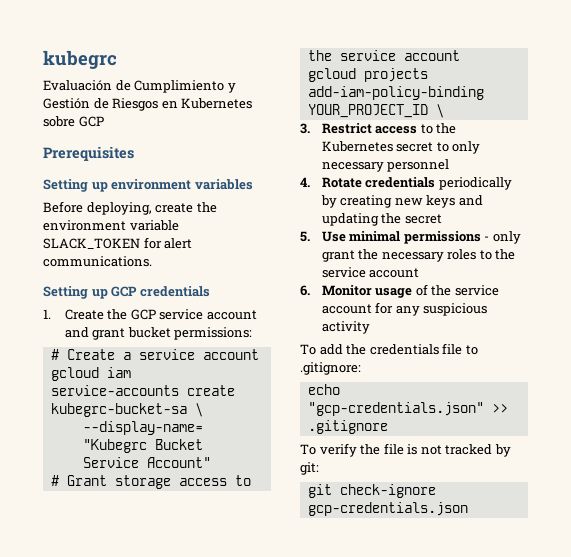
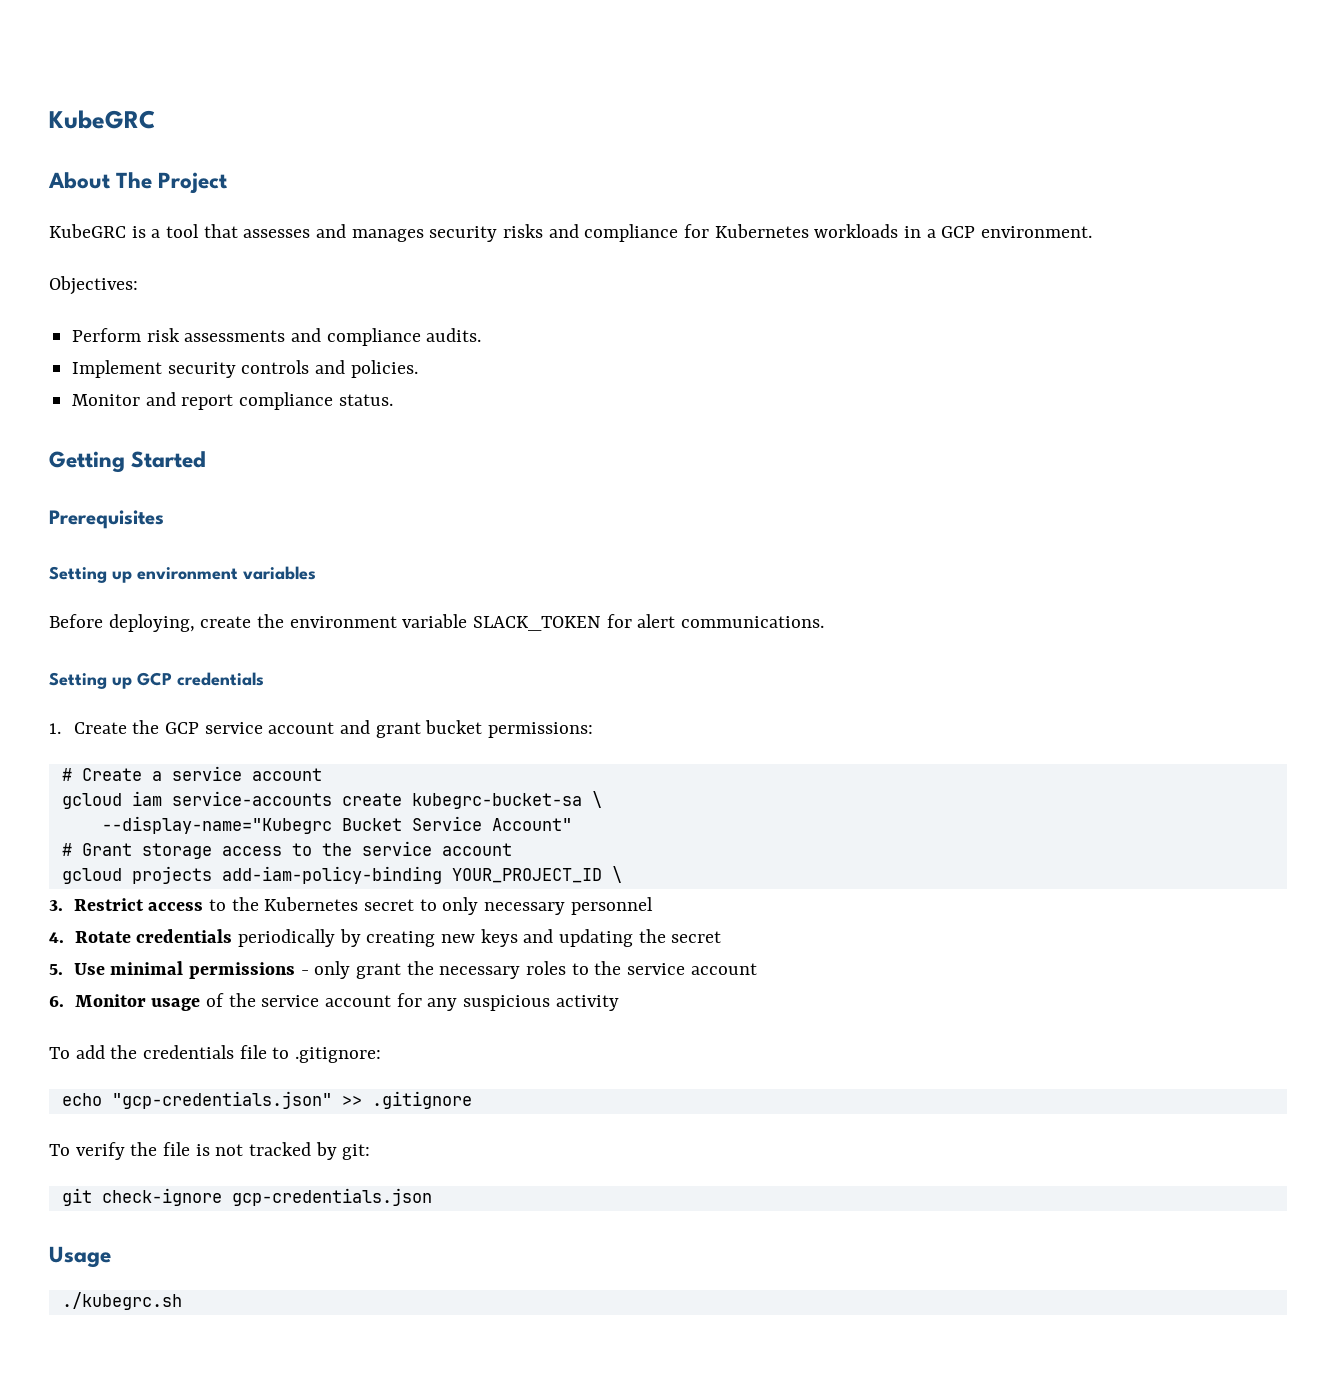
[43,50,117,69] [43,80,236,93] [43,98,253,111] [43,116,104,127] kubegrc // Evaluación de Cumplimiento y Gestión de Riesgos en Kubernetes sobre GCP -> [49,110,155,129] [48,172,228,194] [49,224,1093,242] [49,276,138,295] [72,328,482,346] [72,360,418,378] [72,392,393,410] [49,451,207,473] KubeGRC // About The Project // KubeGRC is a tool that assesses and manages security risks and compliance for Kubernetes workloads in a GCP environment. // Objectives: // Perform risk assessments and compliance audits. // Implement security controls and policies. // Monitor and report compliance status. // Getting Started
(468, 509) none -> [49,1246,111,1268] [61,1292,182,1310] // Usage // ./kubegrc.sh

